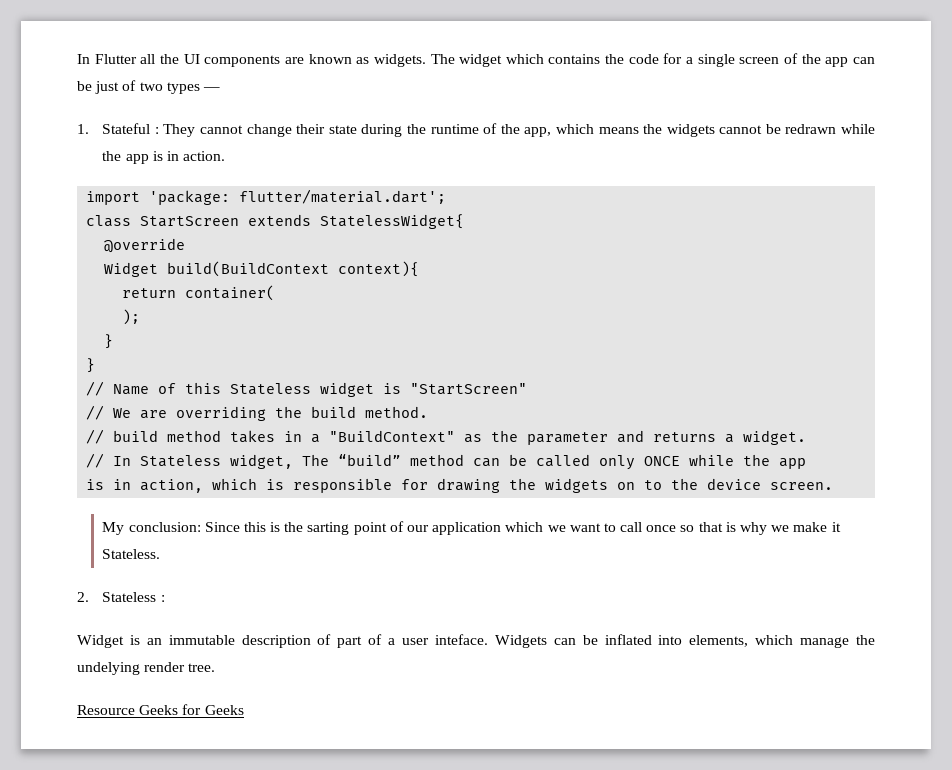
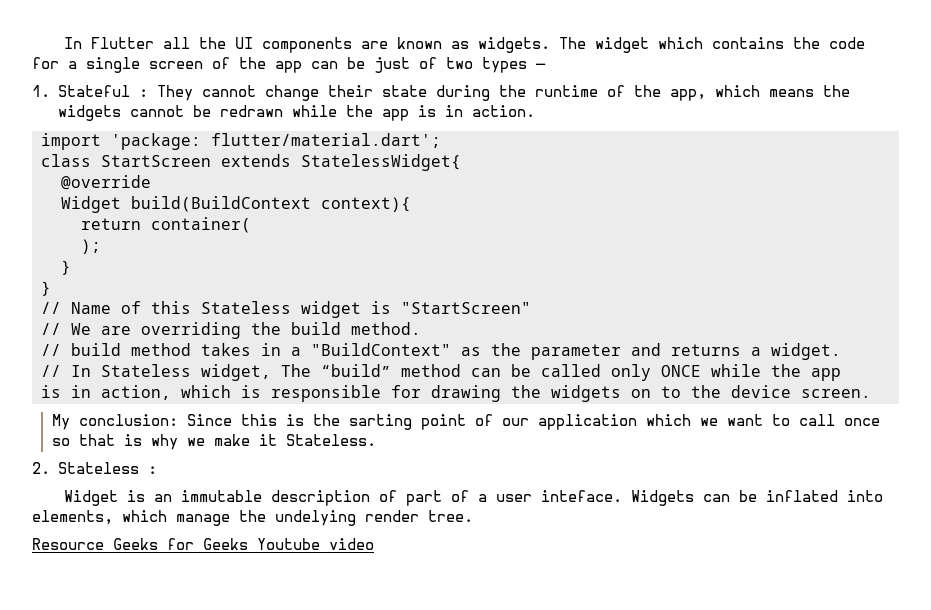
(244, 710) none -> [257,538,374,550] Youtube video

